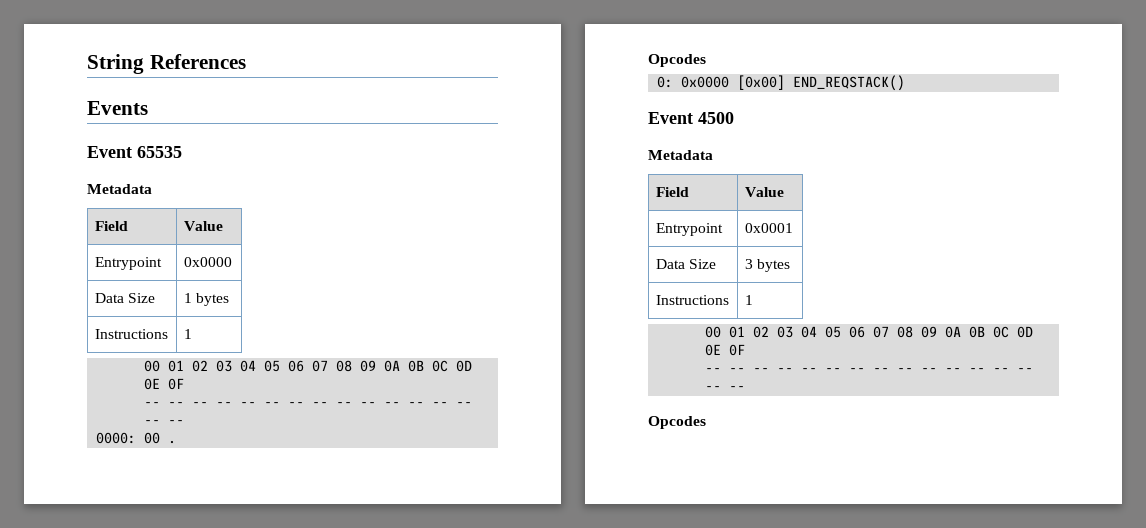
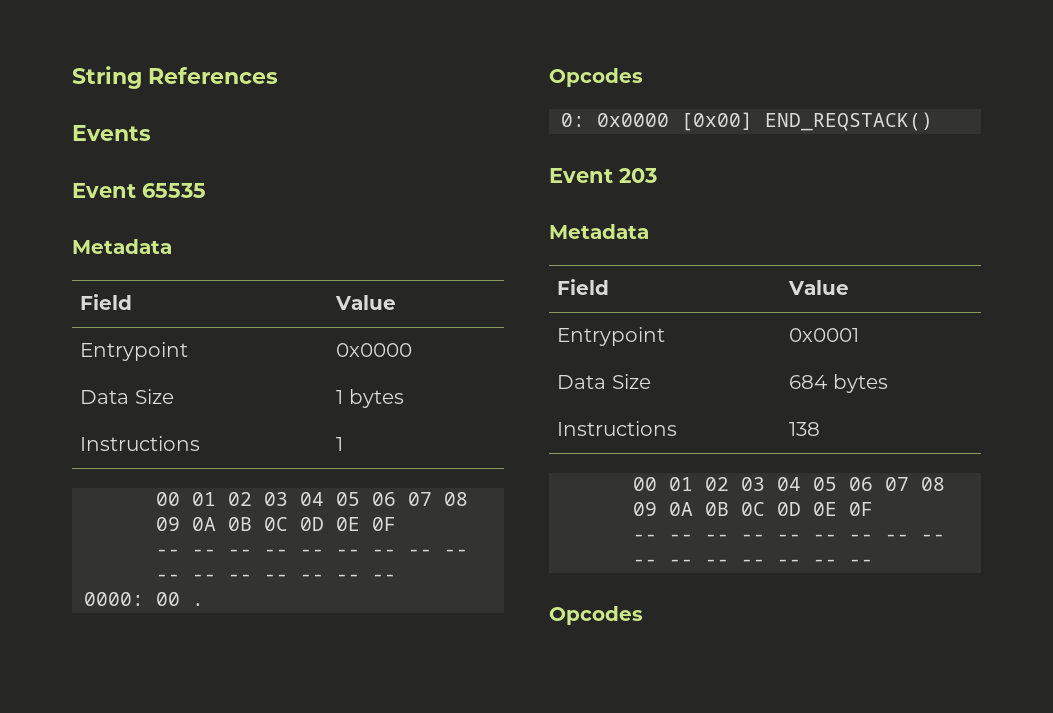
[698,112,734,124] 4500 -> [619,168,657,183] 203
[744,259,790,272] [655,295,729,305] [744,295,753,305] 3 bytes // Instructions | 1 -> [789,374,888,393] [557,421,678,436] [789,422,821,436] 684 bytes // Instructions | 138

